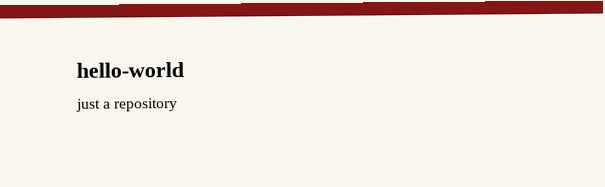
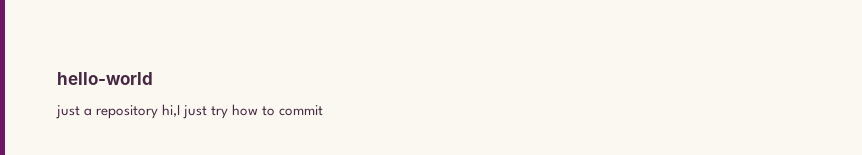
(179, 105) none -> [162,104,324,119] hi,I just try how to commit

